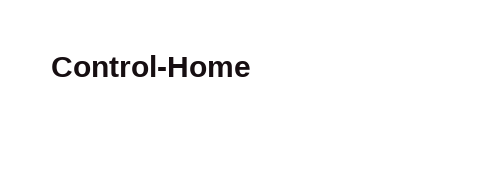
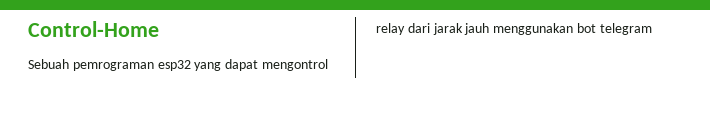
(251, 66) none -> [28,59,328,71] [376,23,652,35] // Sebuah pemrograman esp32 yang dapat mengontrol relay dari jarak jauh menggunakan bot telegram

